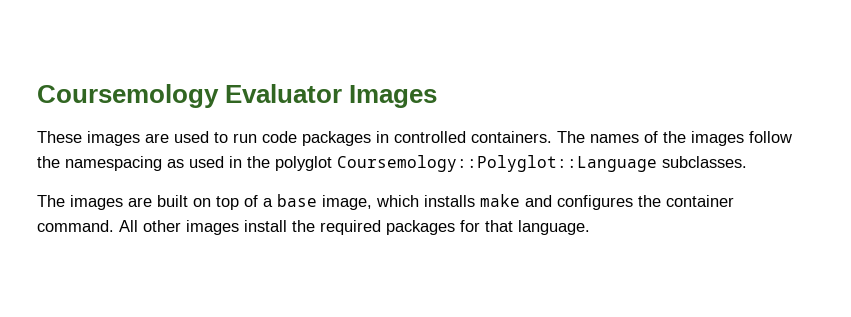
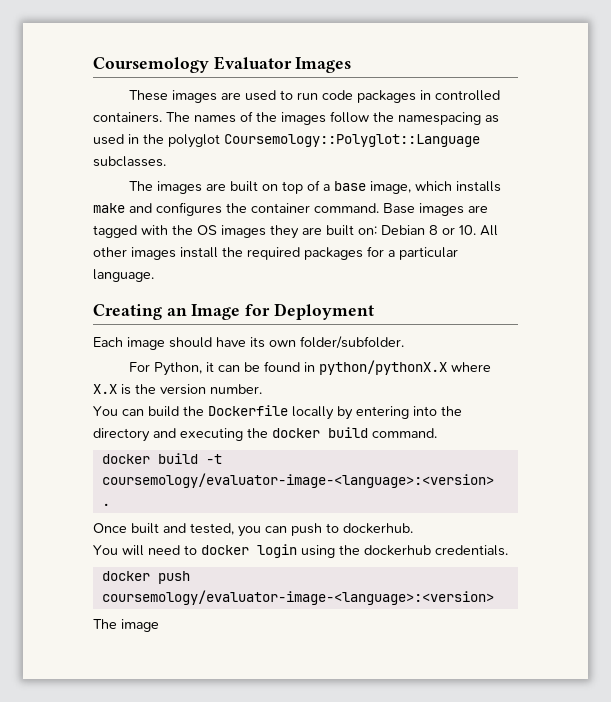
(114, 226) none -> [383,203,488,216] [93,225,476,239] Base images are tagged with the OS images they are built on: Debian 8 or 10.
[485,220,513,232] that -> [388,247,458,260] a particular
(590, 227) none -> [93,303,374,320] [93,336,404,350] [128,360,491,376] [93,384,262,395] [93,405,462,420] [93,427,437,442] [101,453,222,464] [101,473,494,488] [101,503,110,506] [93,523,413,537] [93,544,508,558] [101,571,190,584] [101,590,494,605] [93,619,159,632] // Creating an Image for Deployment // Each image should have its own folder/subfolder. // For Python, it can be found in python/pythonX.X where X.X is the version number. // You can build the Dockerfile locally by entering into the directory and executing the docker build command. // docker build -t coursemology/evaluator-image-<language>:<version> . // Once built and tested, you can push to dockerhub. // You will need to docker login using the dockerhub credentials. // docker push coursemology/evaluator-image-<language>:<version> // The image

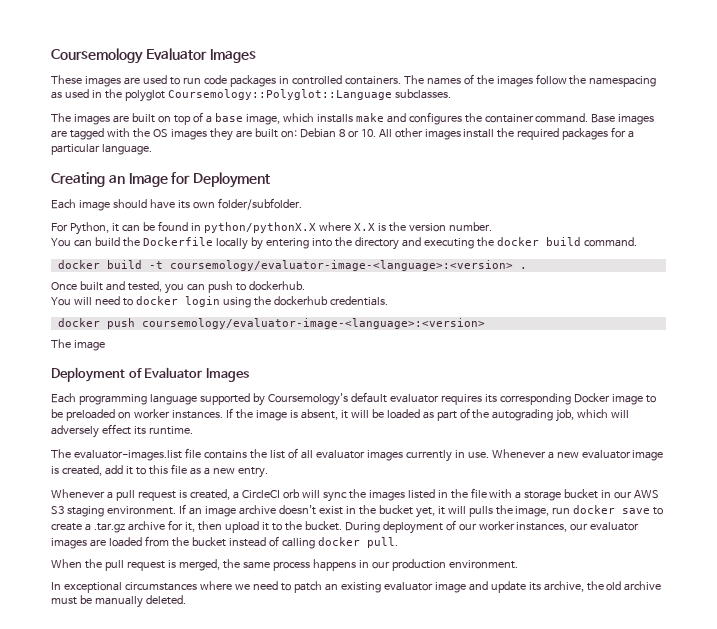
(159, 625) none -> [51,367,249,382] [51,392,656,406] [51,408,630,422] [51,424,193,438] [51,448,664,462] [51,464,268,478] [51,488,660,502] [51,504,664,518] [51,520,640,534] [51,536,398,549] [51,559,518,571] [51,581,662,593] [51,595,186,608] // Deployment of Evaluator Images // Each programming language supported by Coursemology's default evaluator requires its corresponding Docker image to be preloaded on worker instances. If the image is absent, it will be loaded as part of the autograding job, which will adversely effect its runtime. // The evaluator-images.list file contains the list of all evaluator images currently in use. Whenever a new evaluator image is created, add it to this file as a new entry. // Whenever a pull request is created, a CircleCI orb will sync the images listed in the file with a storage bucket in our AWS S3 staging environment. If an image archive doesn't exist in the bucket yet, it will pulls the image, run docker save to create a .tar.gz archive for it, then upload it to the bucket. During deployment of our worker instances, our evaluator images are loaded from the bucket instead of calling docker pull. // When the pull request is merged, the same process happens in our production environment. // In exceptional circumstances where we need to patch an existing evaluator image and update its archive, the old archive must be manually deleted.

